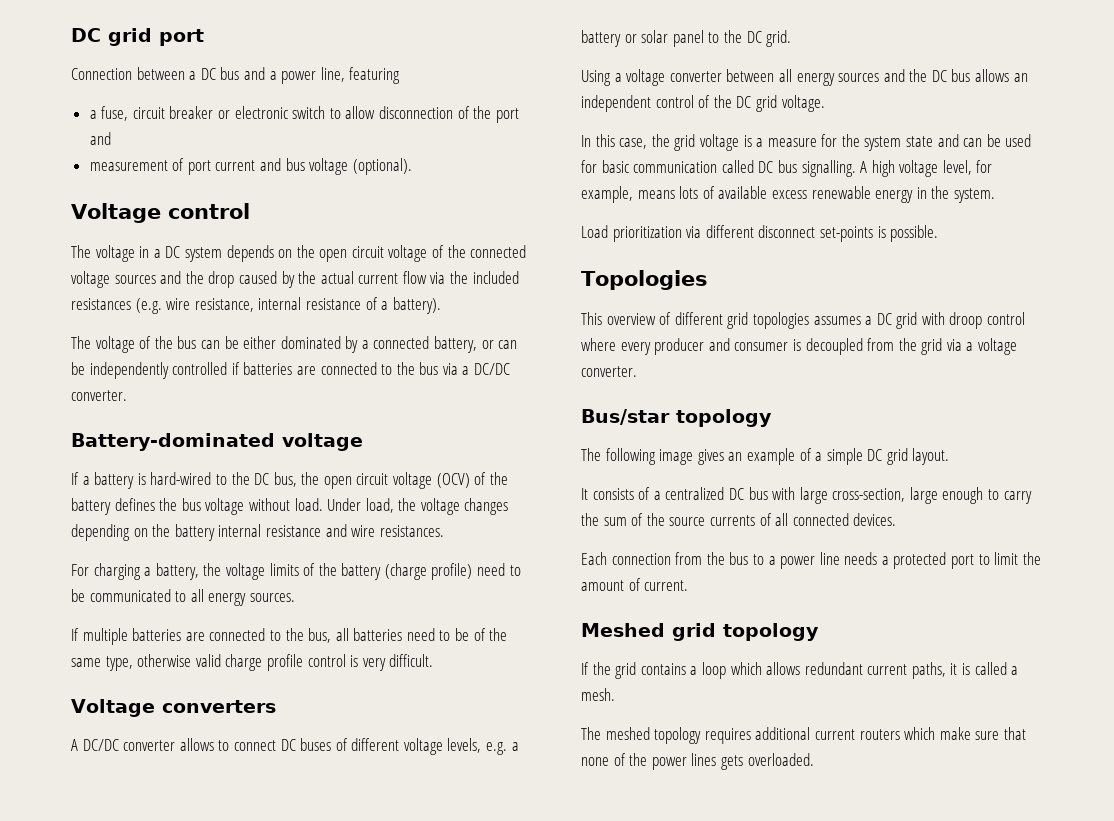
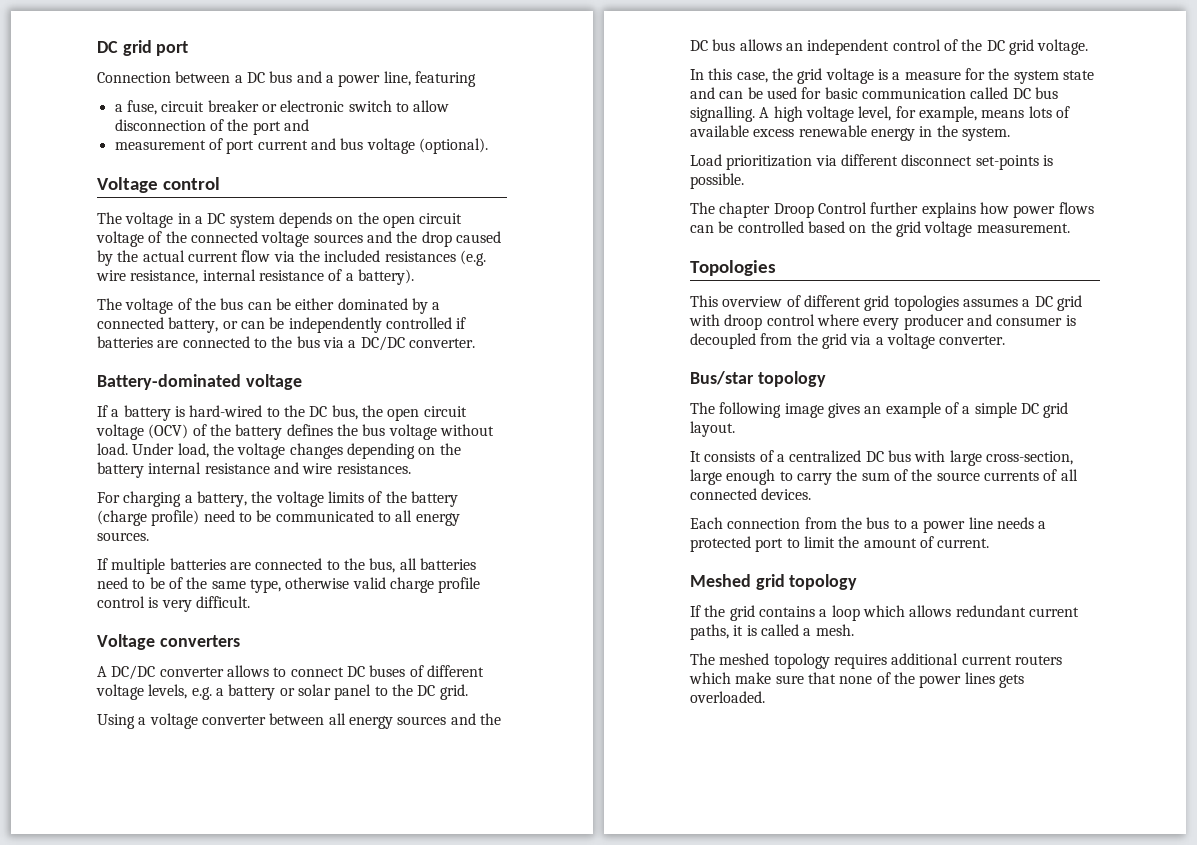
(939, 233) none -> [690,202,1094,218] [690,221,1070,237] // The chapter Droop Control further explains how power flows can be controlled based on the grid voltage measurement.

